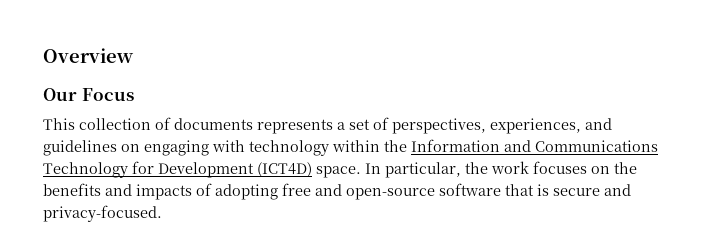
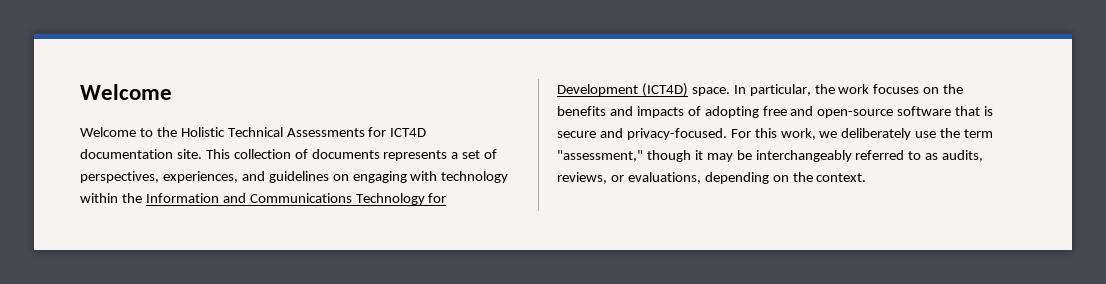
[43,48,134,63] [43,88,134,101] Overview // Our Focus // -> [80,84,172,100] [80,127,427,137] [80,149,202,159] Welcome // Welcome to the Holistic Technical Assessments for ICT4D documentation site.
(162, 213) none -> [730,128,994,140] [557,150,984,162] [557,172,867,184] For this work, we deliberately use the term "assessment," though it may be interchangeably referred to as audits, reviews, or evaluations, depending on the context.

